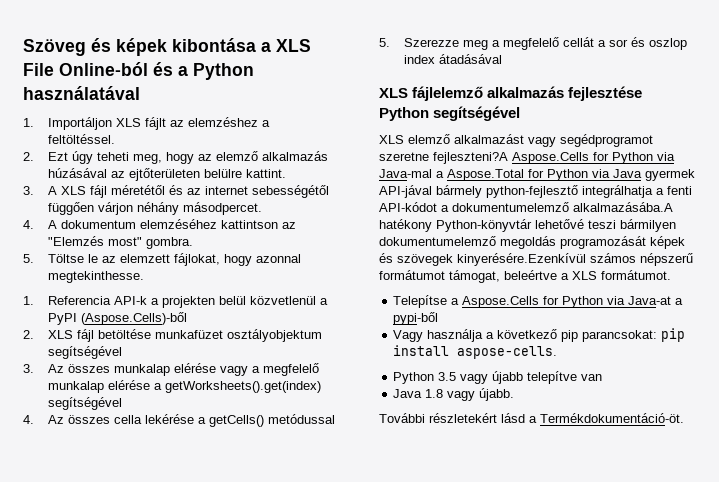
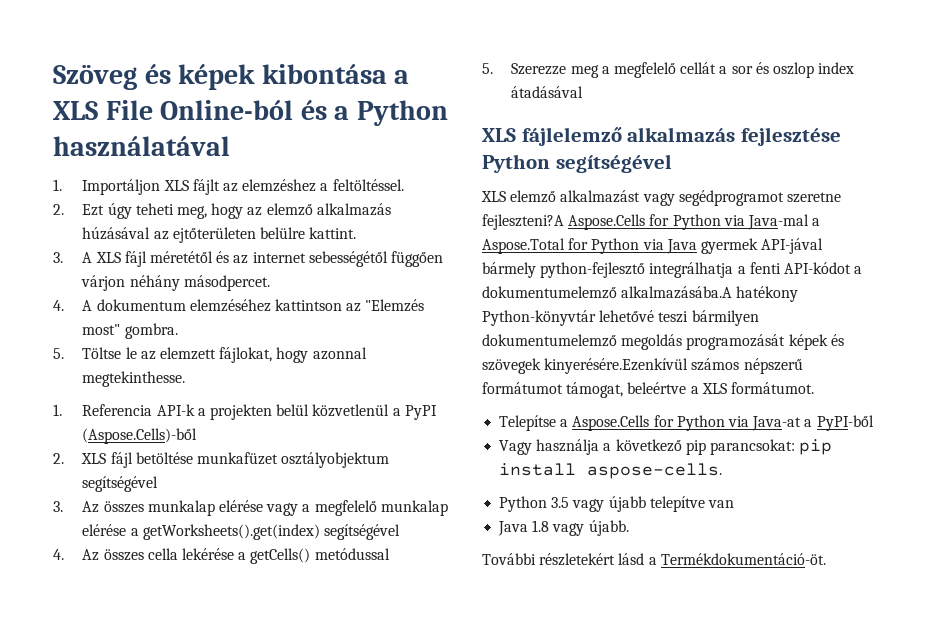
[393,312,439,325] pypi-ből -> [816,415,874,431] PyPI-ből

